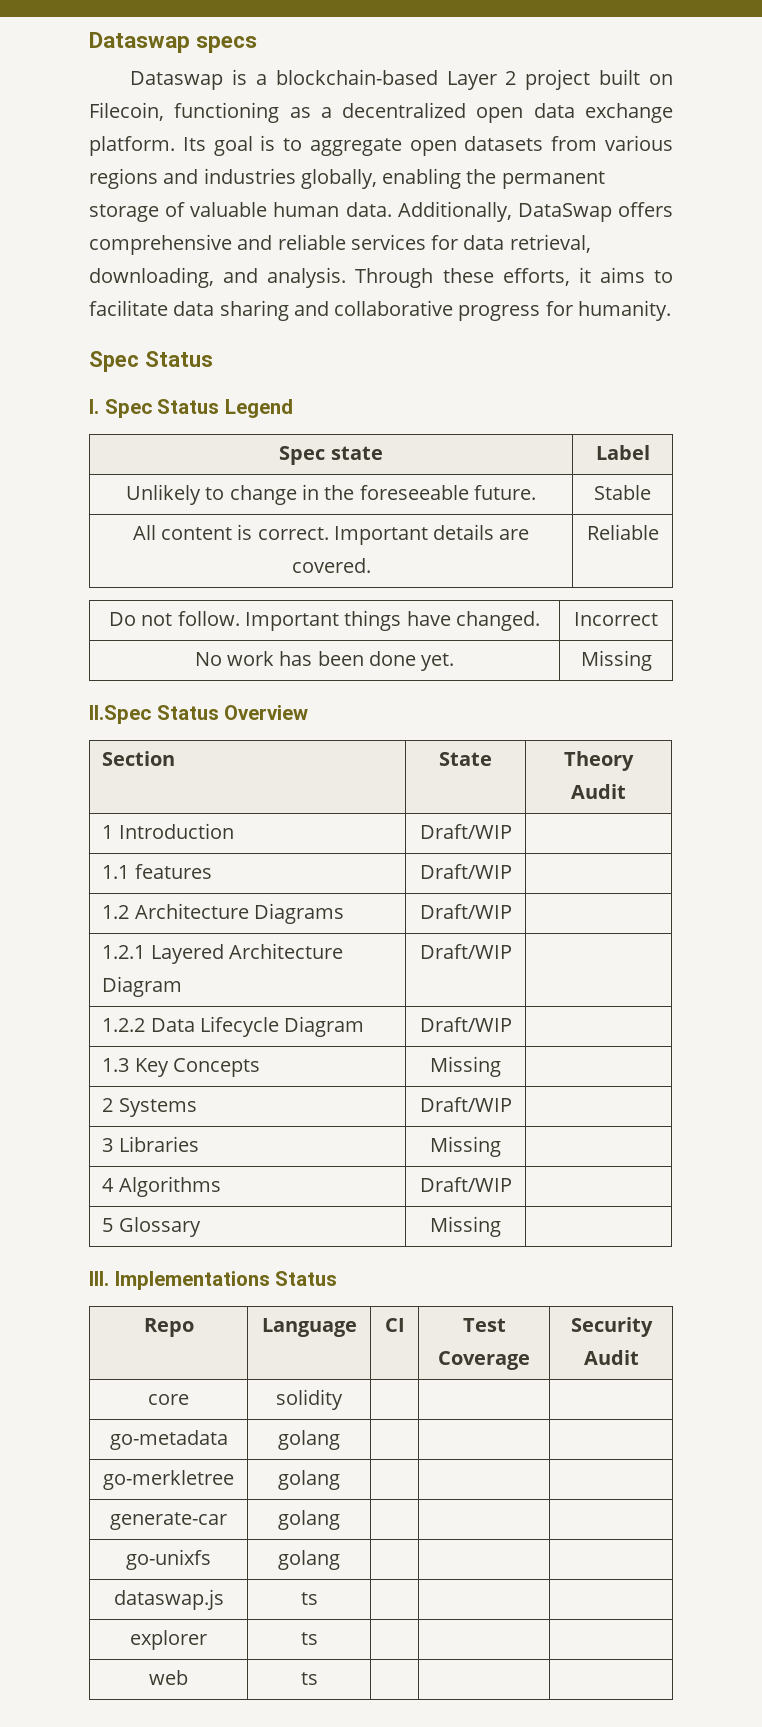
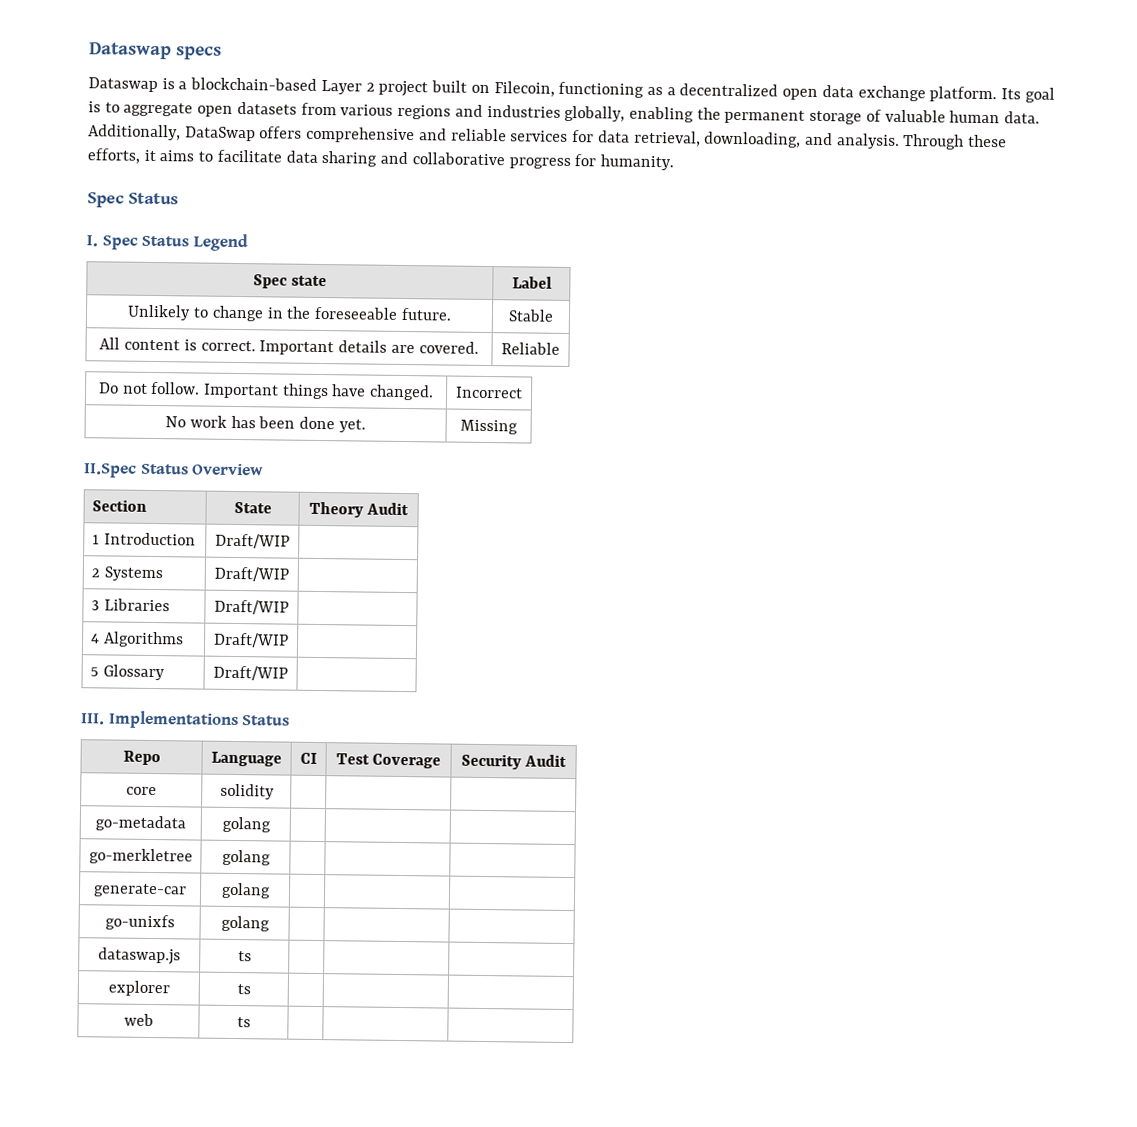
[102,864,212,879] [419,864,512,879] [102,903,344,924] [419,904,512,919] [102,943,343,964] [102,976,183,997] [419,944,512,959] [102,1016,365,1037] [419,1017,512,1032] [102,1058,260,1077] [430,1056,501,1077] // 1.1 features | Draft/WIP | // 1.2 Architecture Diagrams | Draft/WIP | // 1.2.1 Layered Architecture Diagram | Draft/WIP | // 1.2.2 Data Lifecycle Diagram | Draft/WIP | // 1.3 Key Concepts | Missing | -> (290, 541) none
[430,1136,501,1157] Missing -> [214,599,289,615] Draft/WIP
[430,1216,501,1237] Missing -> [213,665,288,681] Draft/WIP

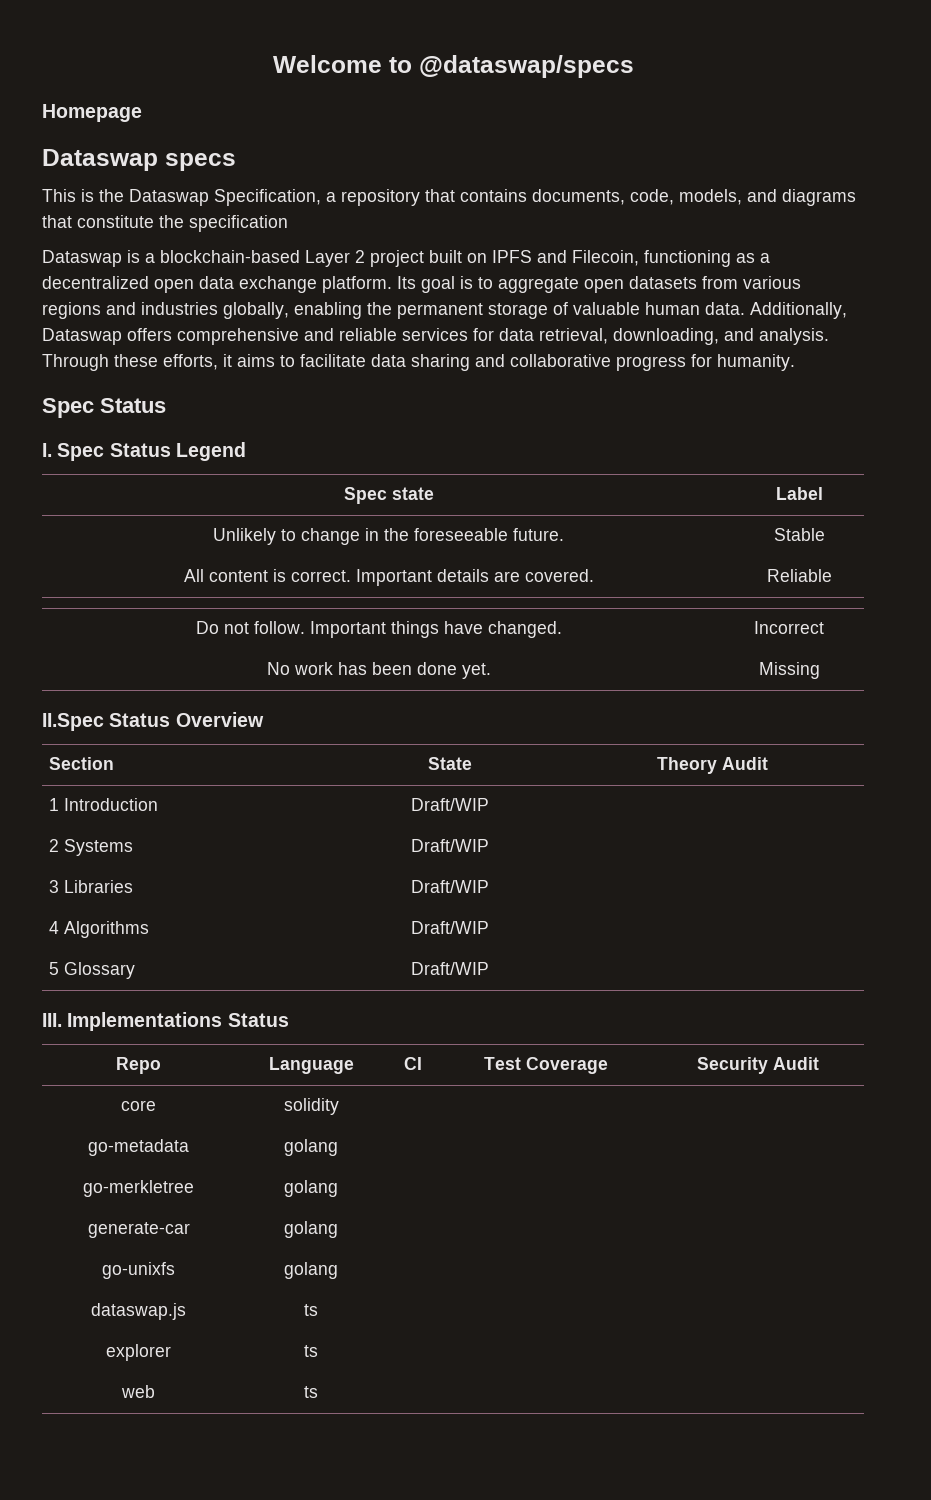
[89,42,222,60] Dataswap specs -> [272,55,634,78] [42,104,142,122] [42,149,236,171] [42,189,856,206] [42,215,288,232] Welcome to @dataswap/specs // Homepage // Dataswap specs // This is the Dataswap Specification, a repository that contains documents, code, models, and diagrams that constitute the specification
(490, 89) none -> [492,250,567,263] IPFS and
[184,126,256,142] DataSwap -> [42,328,122,345] Dataswap

